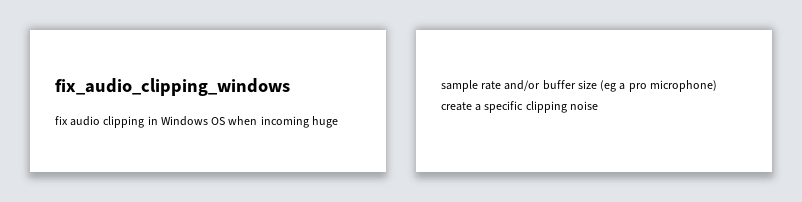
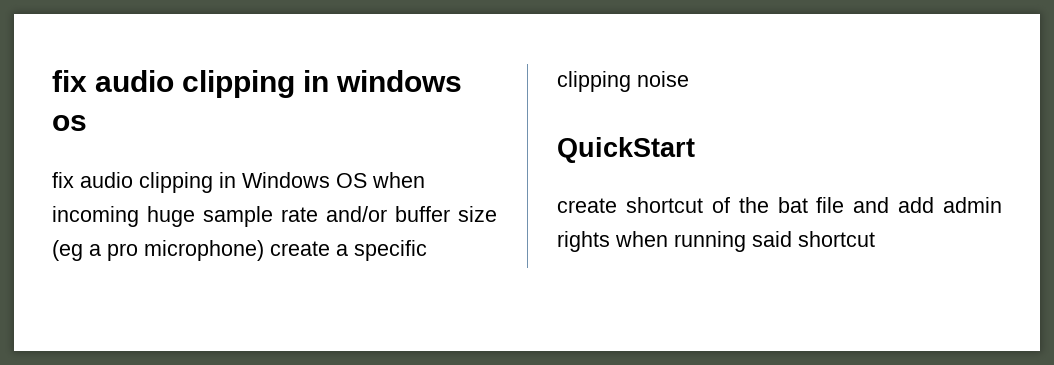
[55,78,290,96] fix_audio_clipping_windows -> [52,70,463,98] [52,115,87,131] fix audio clipping in windows os
(598, 105) none -> [557,137,695,163] [557,197,1002,213] [557,231,875,252] // QuickStart // create shortcut of the bat file and add admin rights when running said shortcut

